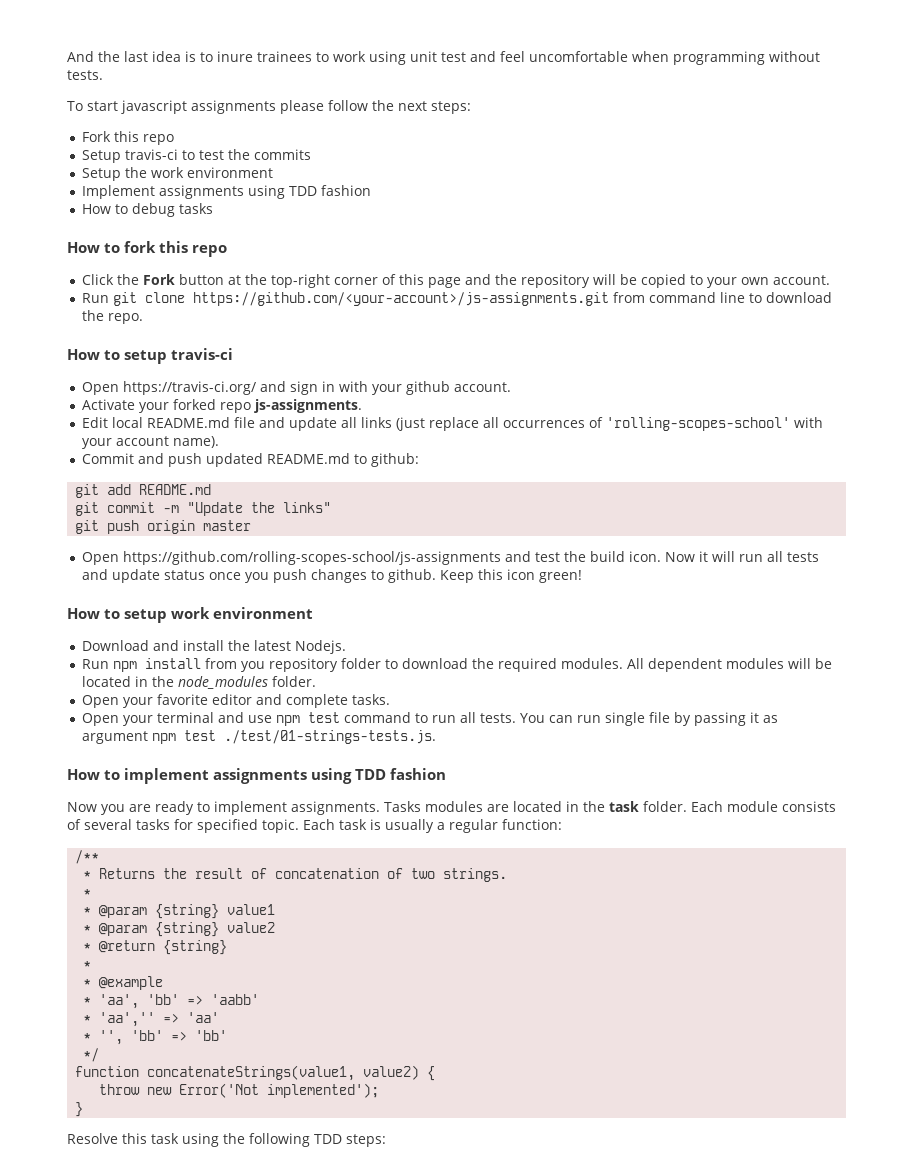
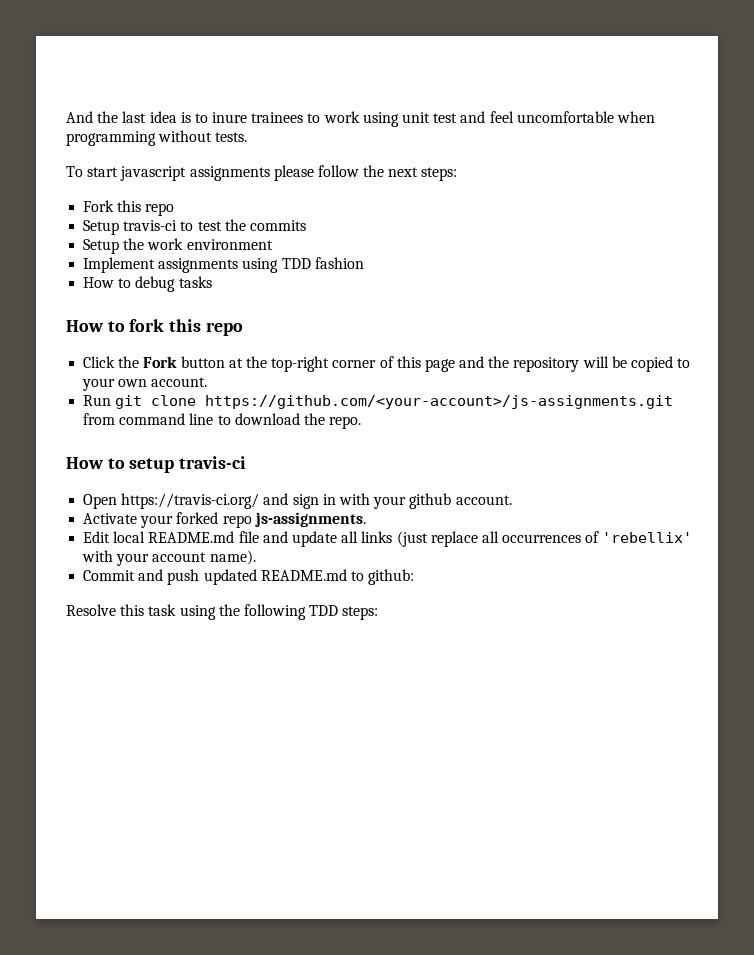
[605,417,790,431] 'rolling-scopes-school' -> [602,532,693,543] 'rebellix'
[75,484,212,498] [75,502,332,516] [75,520,252,534] [81,551,819,565] [81,569,582,583] [67,607,313,623] [81,640,346,654] [81,658,832,672] [81,676,316,689] [81,694,390,708] [81,712,778,726] [81,730,436,744] [67,768,446,784] [67,801,836,815] [67,819,562,833] [75,850,100,864] [83,868,508,882] [83,889,92,897] [83,904,276,919] [83,922,276,937] [83,940,228,955] [83,961,92,969] [83,976,164,990] [83,994,260,1009] [83,1012,220,1027] [83,1030,228,1045] [83,1048,100,1062] [75,1065,436,1081] [99,1083,380,1098] [75,1102,84,1117] // git add README.md // git commit -m "Update the links" // git push origin master // Open https://github.com/rolling-scopes-school/js-assignments and test the build icon. Now it will run all tests and update status once you push changes to github. Keep this icon green! // How to setup work environment // Download and install the latest Nodejs. // Run npm install from you repository folder to download the required modules. All dependent modules will be located in the node_modules folder. // Open your favorite editor and complete tasks. // Open your terminal and use npm test command to run all tests. You can run single file by passing it as argument npm test ./test/01-strings-tests.js. // How to implement assignments using TDD fashion // Now you are ready to implement assignments. Tasks modules are located in the task folder. Each module consists of several tasks for specified topic. Each task is usually a regular function: // /** // * Returns the result of concatenation of two strings. // * // * @param {string} value1 // * @param {string} value2 // * @return {string} // * // * @example // * 'aa', 'bb' => 'aabb' // * 'aa','' => 'aa' // * '', 'bb' => 'bb' // */ // function concatenateStrings(value1, value2) { // throw new Error('Not implemented'); // } -> (415, 577) none

